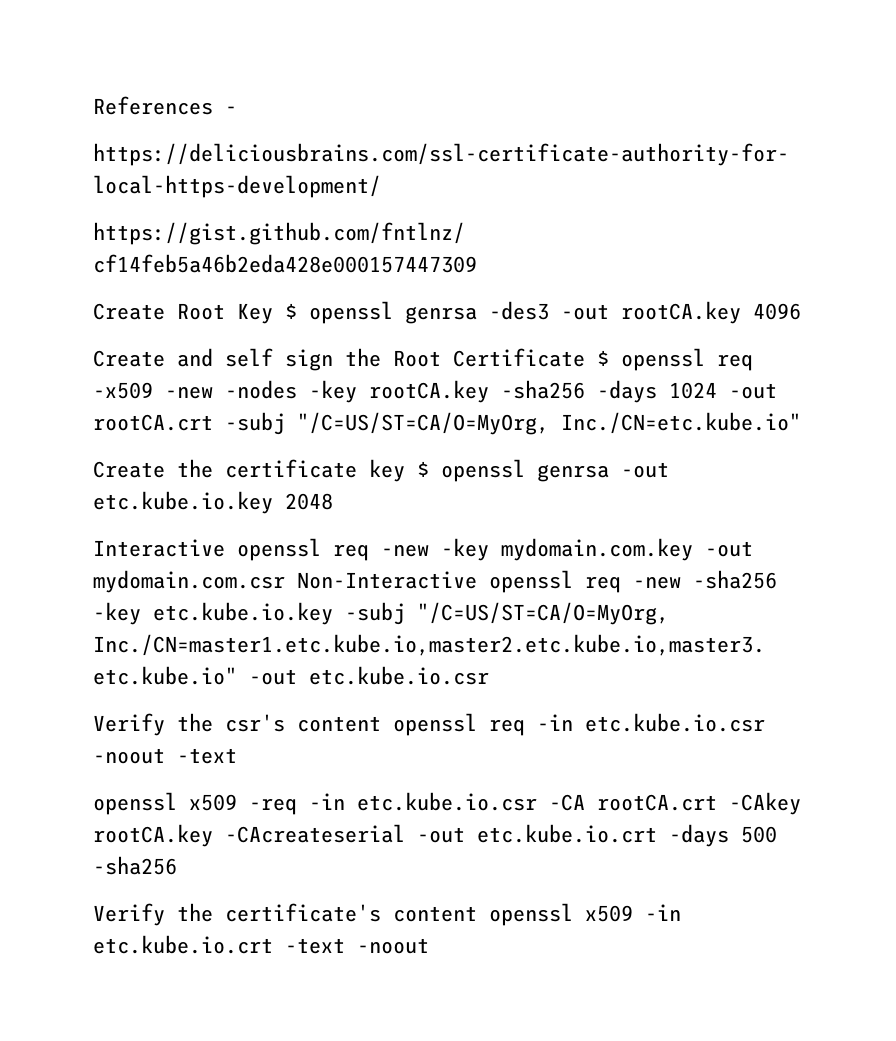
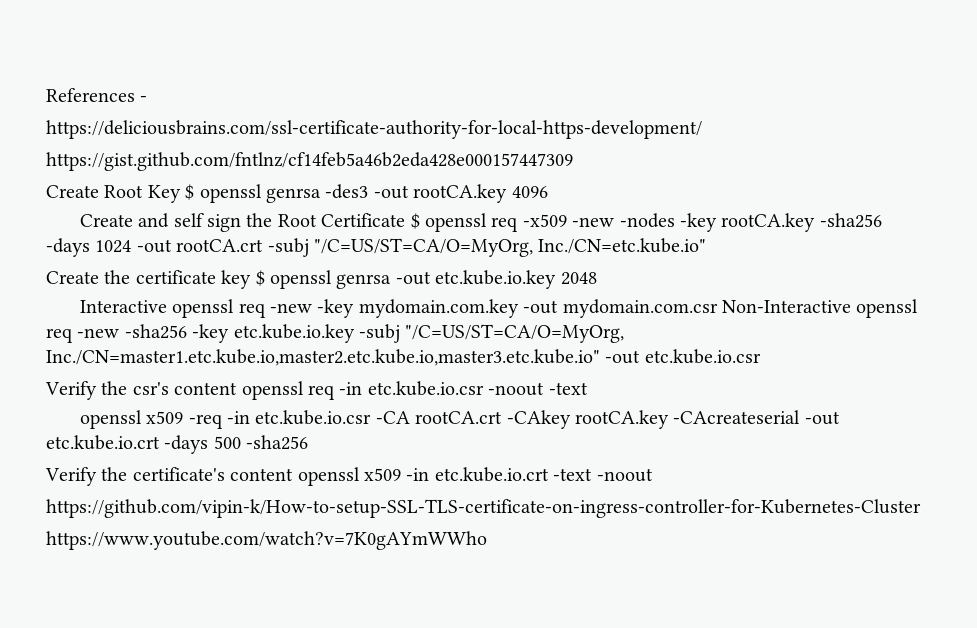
(429, 946) none -> [46,499,921,518] [46,531,487,550] // https://github.com/vipin-k/How-to-setup-SSL-TLS-certificate-on-ingress-controller-for-Kubernetes-Cluster // https://www.youtube.com/watch?v=7K0gAYmWWho

